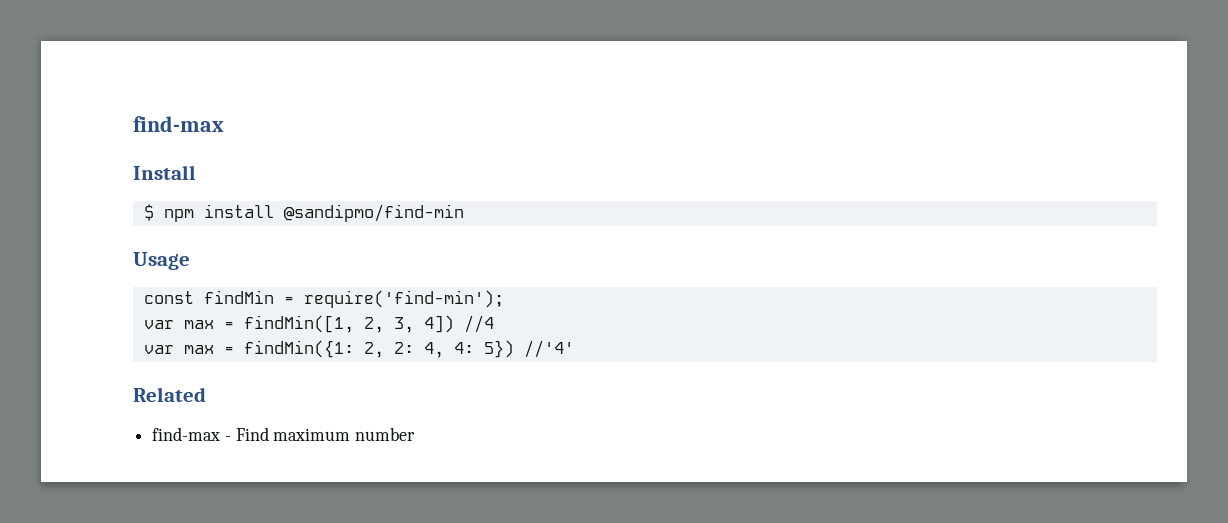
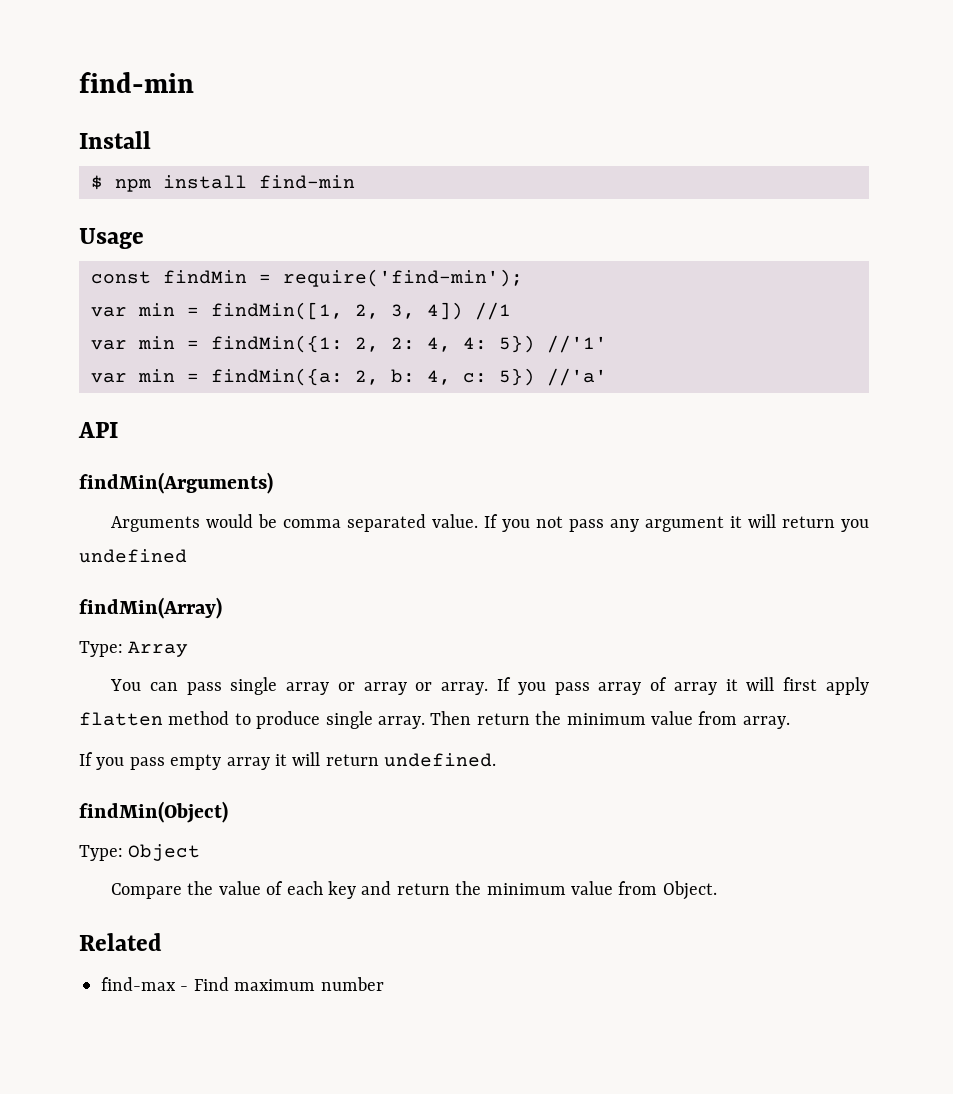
[133,116,224,132] find-max -> [79,72,194,93] find-min
[283,204,464,222] @sandipmo/find-min -> [259,175,355,189] find-min
[183,320,214,329] max -> [138,303,175,316] min
[463,315,494,333] [143,345,214,354] //4 // var max -> [475,302,511,320] [91,336,175,350] //1 // var min
[523,340,574,358] //'4' -> [547,335,607,353] [91,368,607,386] [78,422,118,438] [79,472,273,494] [110,514,870,532] [79,549,187,563] [79,597,222,619] [79,641,189,657] [109,677,869,695] [79,711,790,729] [79,752,497,770] [79,801,228,823] [79,844,201,861] [110,881,717,900] //'1' // var min = findMin({a: 2, b: 4, c: 5}) //'a' // API // findMin(Arguments) // Arguments would be comma separated value. If you not pass any argument it will return you undefined // findMin(Array) // Type: Array // You can pass single array or array or array. If you pass array of array it will first apply flatten method to produce single array. Then return the minimum value from array. // If you pass empty array it will return undefined. // findMin(Object) // Type: Object // Compare the value of each key and return the minimum value from Object.

